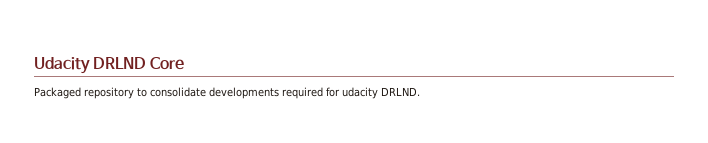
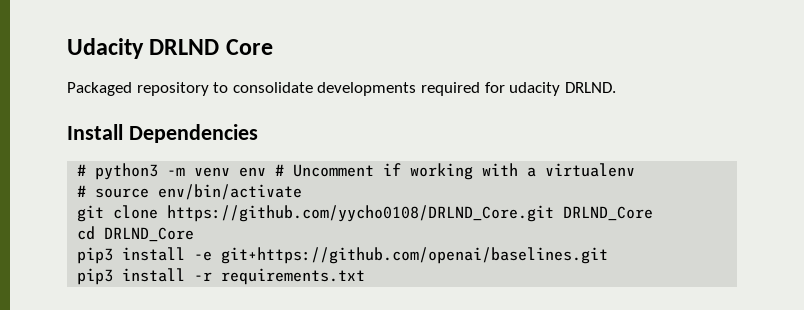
(420, 91) none -> [67,124,258,143] [77,163,636,180] [77,184,303,200] [77,205,654,222] [77,226,195,242] [77,247,609,264] [77,268,366,285] // Install Dependencies // # python3 -m venv env # Uncomment if working with a virtualenv // # source env/bin/activate // git clone https://github.com/yycho0108/DRLND_Core.git DRLND_Core // cd DRLND_Core // pip3 install -e git+https://github.com/openai/baselines.git // pip3 install -r requirements.txt

